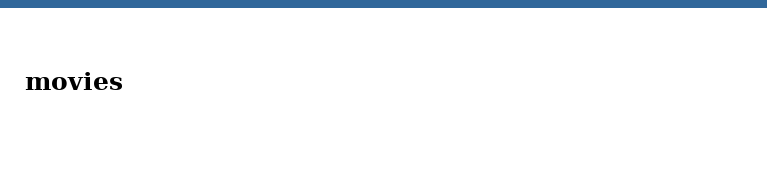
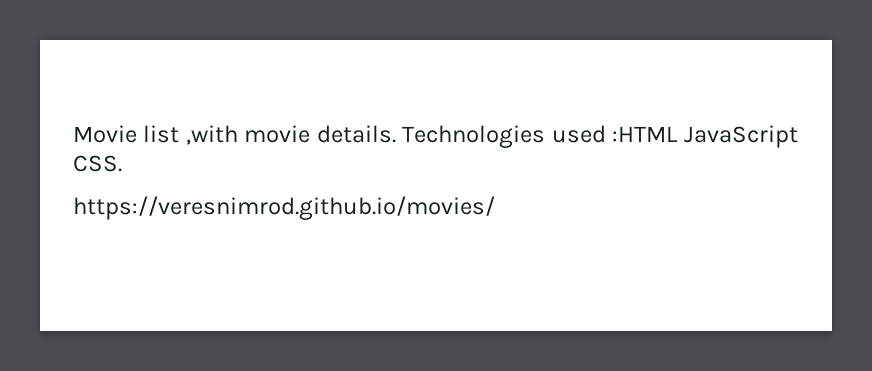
[25,72,123,90] movies -> [73,125,798,148] [73,155,122,172] [73,196,495,220] Movie list ,with movie details. Technologies used :HTML JavaScript CSS. // https://veresnimrod.github.io/movies/

